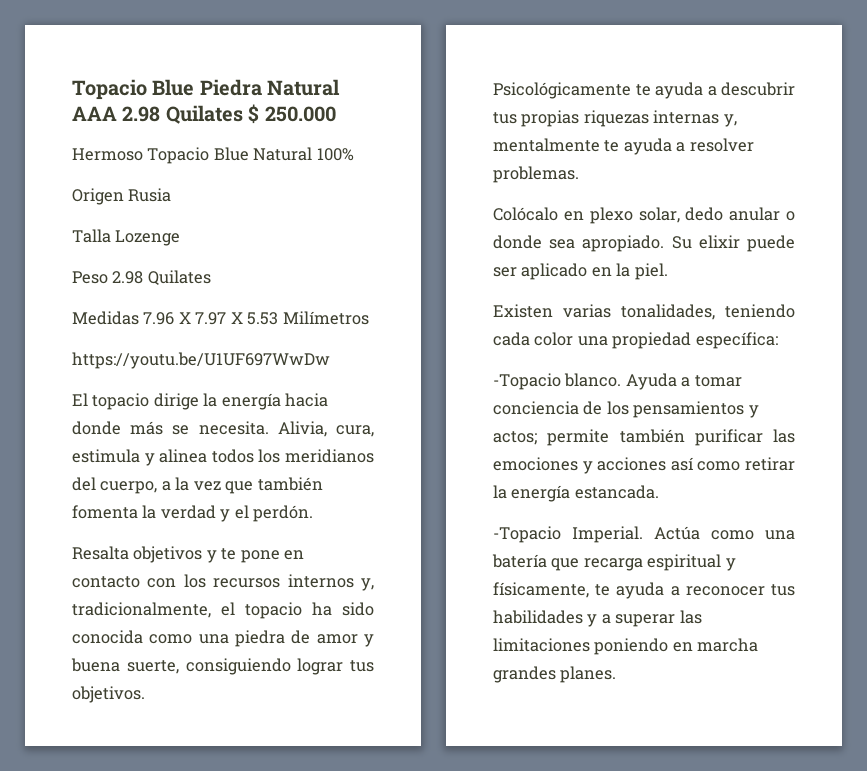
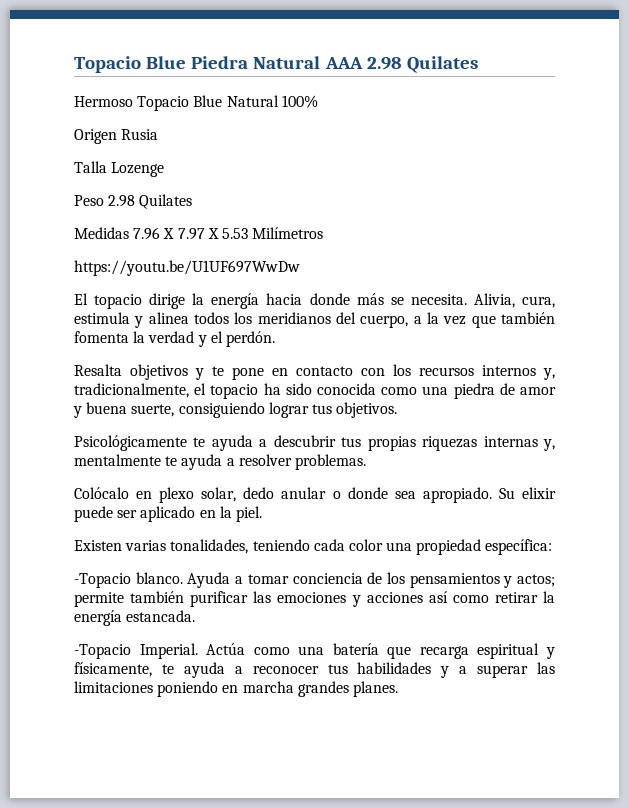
[248,104,336,124] $ 250.000 -> (478, 64) none

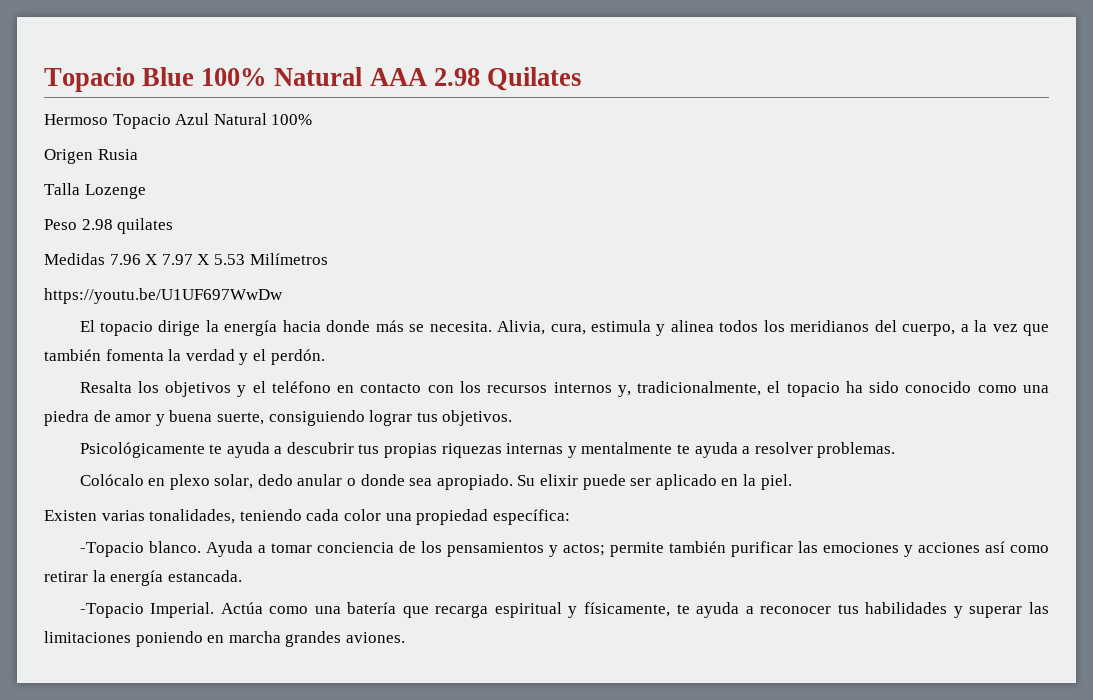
[74,56,249,73] Topacio Blue Piedra -> [44,67,268,92] Topacio Blue 100%
[193,95,223,107] Blue -> [175,113,210,125] Azul
[139,194,193,209] Quilates -> [117,218,174,234] quilates
(122, 370) none -> [137,381,159,393] los
[212,366,264,380] te pone -> [252,381,331,393] el teléfono
[316,383,376,395] conocida -> [905,381,972,393] conocido
[543,439,556,451] y, -> [567,446,577,458] y
[459,666,468,674] a -> (963, 612) none
[352,681,398,697] planes. -> [345,632,405,643] aviones.

